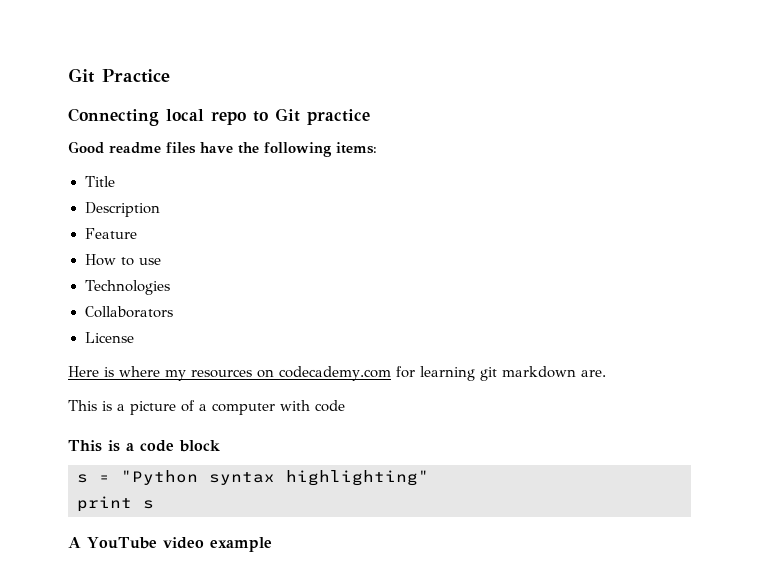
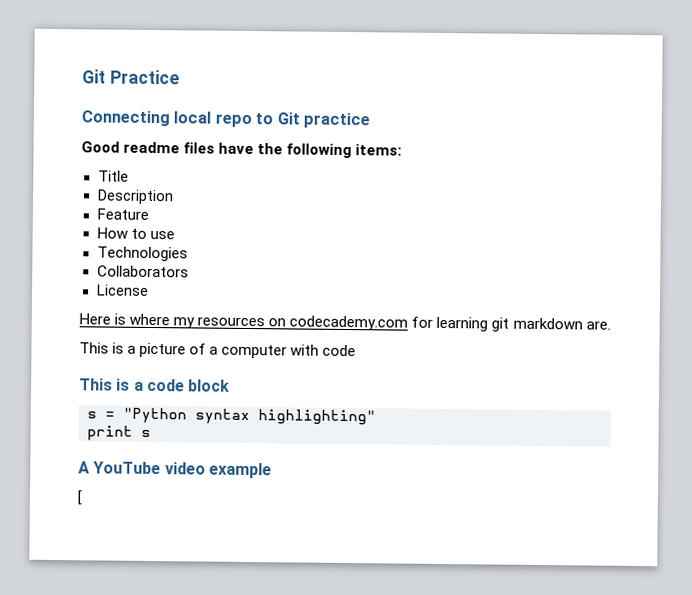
(272, 544) none -> [77,490,83,506] // [

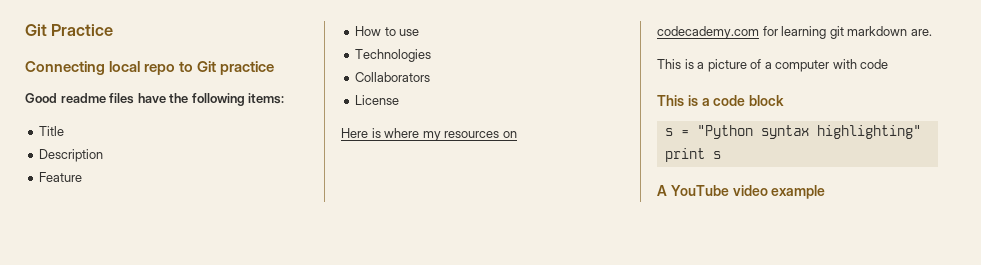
[77,490,83,506] // [ -> (826, 192) none

